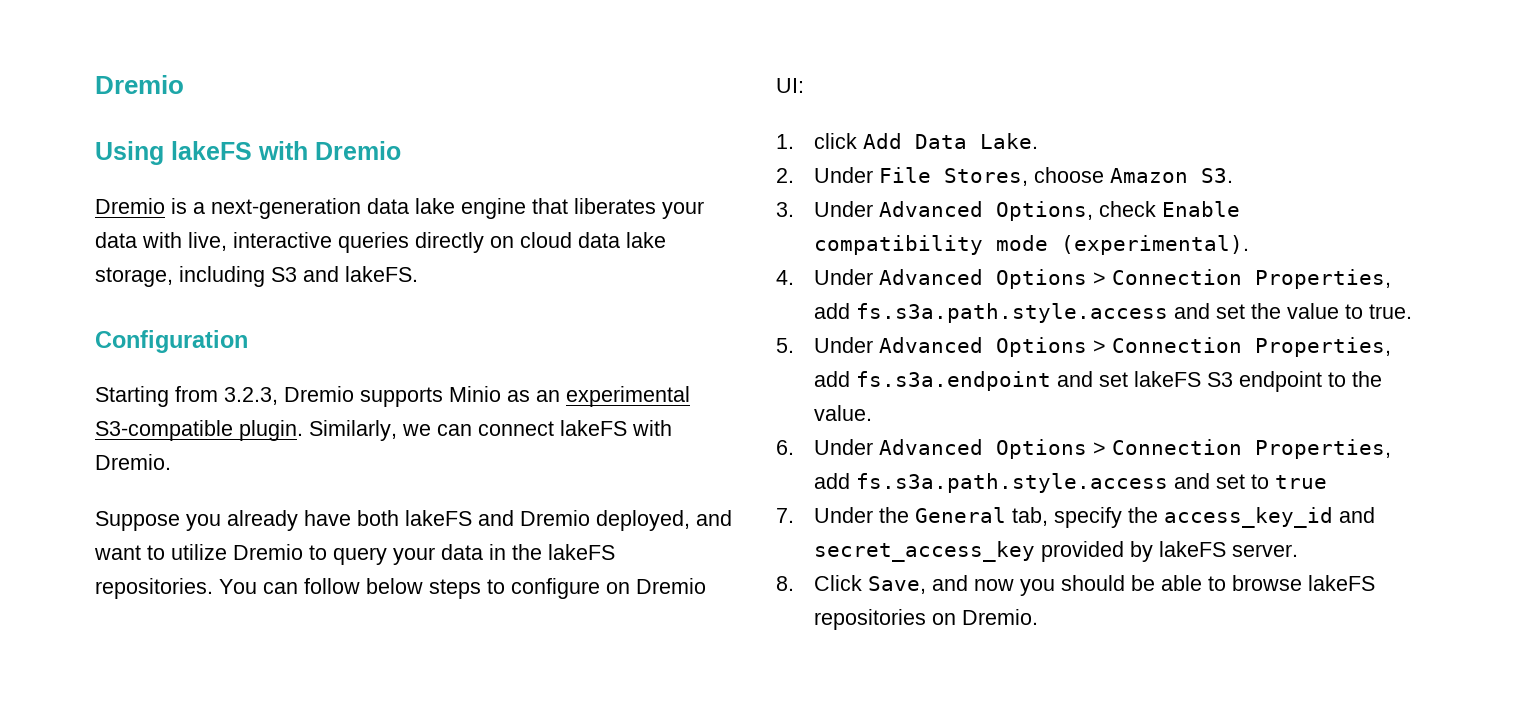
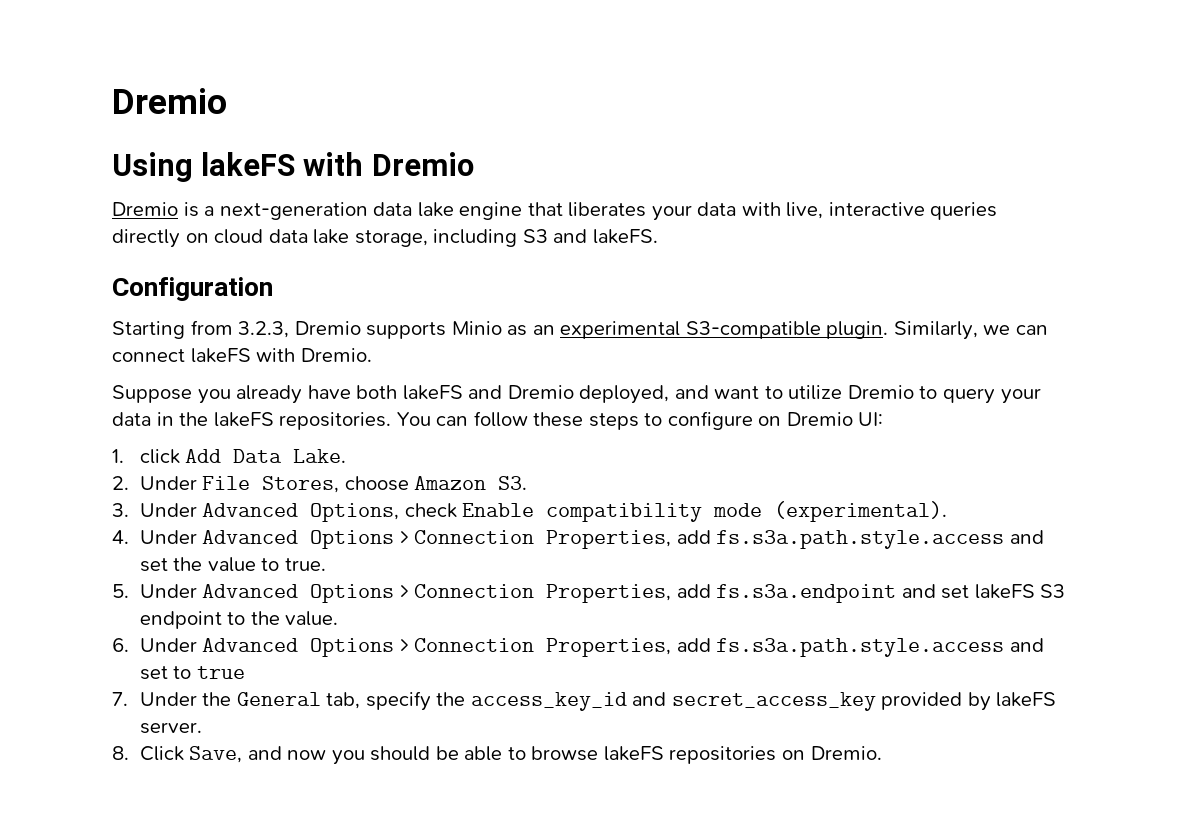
[366,578,423,594] below -> [533,412,584,427] these

